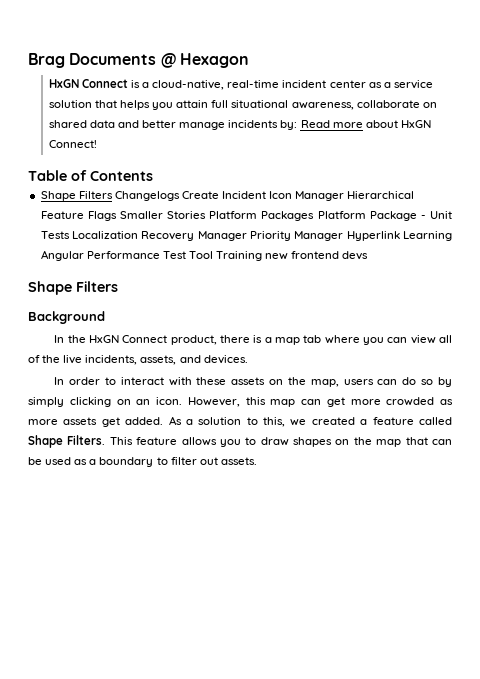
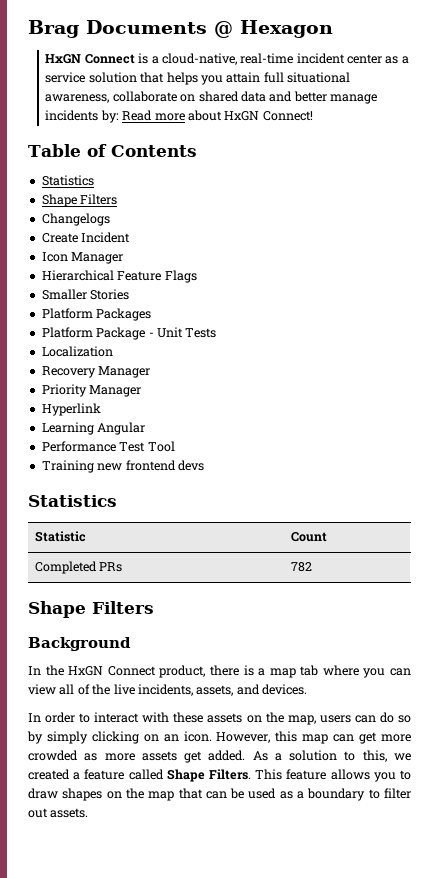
[40,191,113,201] // Shape Filters -> [41,175,94,186] [41,194,118,207] // Statistics // Shape Filters //
(180, 196) none -> (110, 219) //
(267, 195) none -> (131, 237) //
(345, 196) none -> (124, 258) //
(117, 216) none -> (197, 276) //
(207, 215) none -> (130, 294) //
(315, 216) none -> (152, 314) //
(70, 235) none -> (217, 333) //
(138, 235) none -> (113, 351) //
(247, 236) none -> (151, 372) //
(344, 236) none -> (142, 391) //
(400, 236) none -> (101, 409) //
(84, 255) none -> (146, 428) //
(213, 255) none -> (175, 446) //
(369, 255) none -> [28,495,117,507] [34,531,86,542] [290,532,327,542] [34,561,122,574] [290,562,312,572] // Statistics // Statistic | Count // Completed PRs | 782

